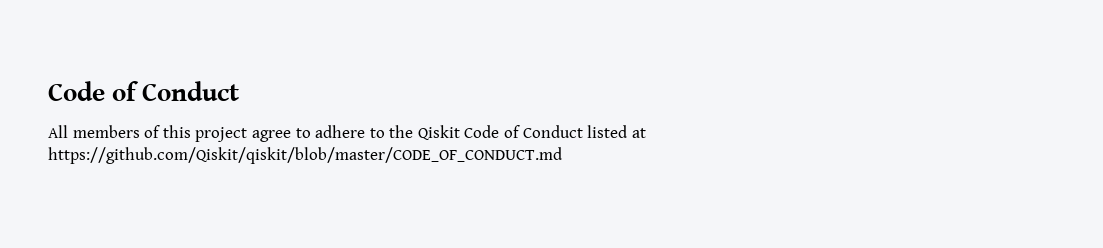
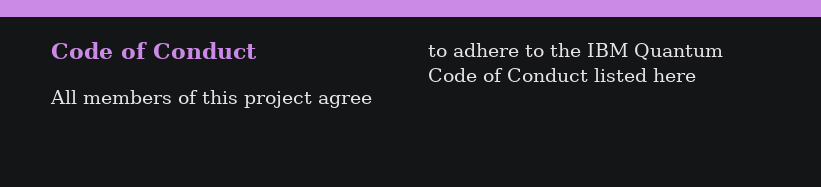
[417,125,460,140] Qiskit -> [587,43,723,60] IBM Quantum
[631,128,646,138] [48,147,562,164] at https://github.com/Qiskit/qiskit/blob/master/CODE_OF_CONDUCT.md -> [653,68,696,82] here

